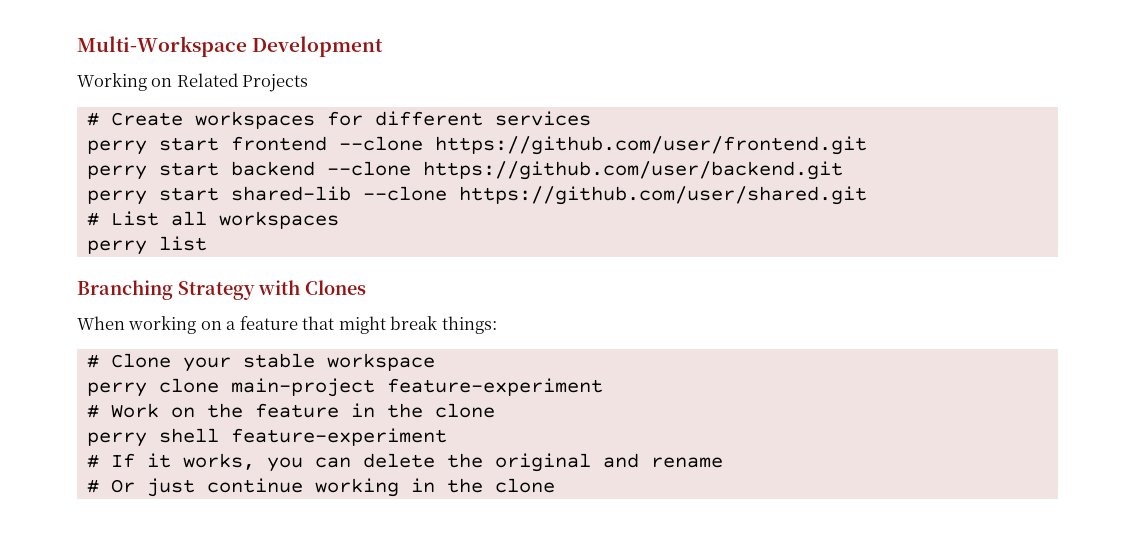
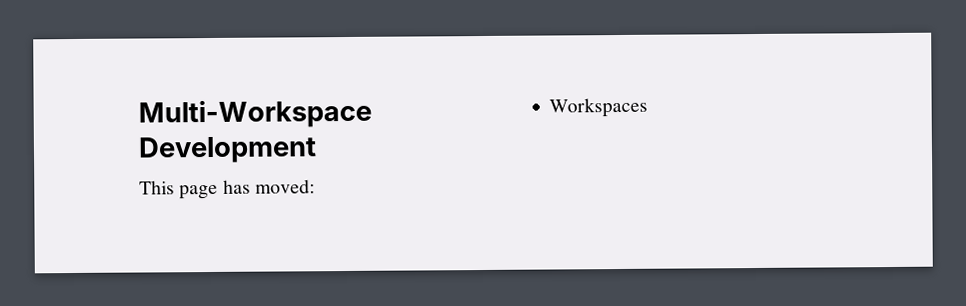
[77,73,309,92] [86,111,591,129] [86,136,867,155] [86,161,843,180] [86,186,867,205] [86,211,339,229] [86,236,207,255] [77,280,366,300] [77,316,497,334] [86,353,435,372] [86,378,603,397] [86,403,495,418] [86,428,447,447] [86,453,723,472] [86,478,555,497] Working on Related Projects // # Create workspaces for different services // perry start frontend --clone https://github.com/user/frontend.git // perry start backend --clone https://github.com/user/backend.git // perry start shared-lib --clone https://github.com/user/shared.git // # List all workspaces // perry list // Branching Strategy with Clones // When working on a feature that might break things: // # Clone your stable workspace // perry clone main-project feature-experiment // # Work on the feature in the clone // perry shell feature-experiment // # If it works, you can delete the original and rename // # Or just continue working in the clone -> [139,179,315,200] [549,97,649,118] This page has moved: // Workspaces

